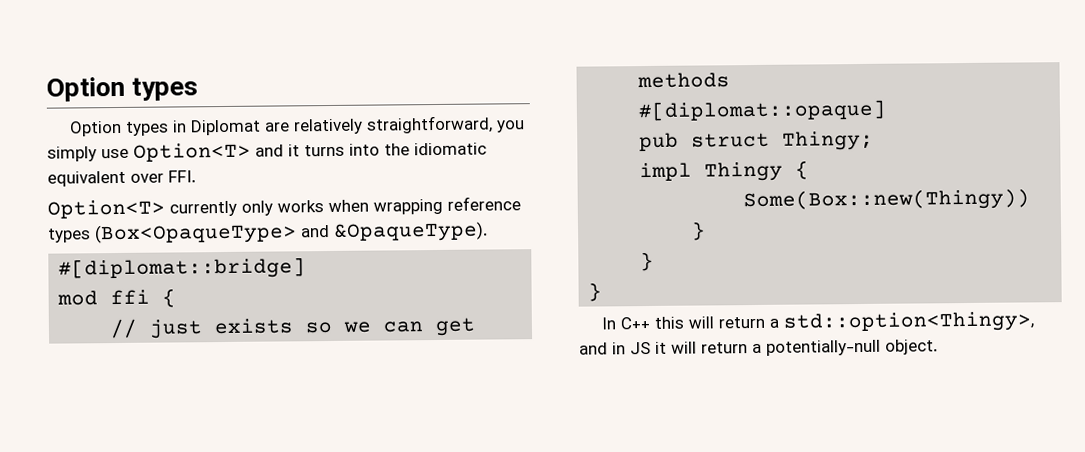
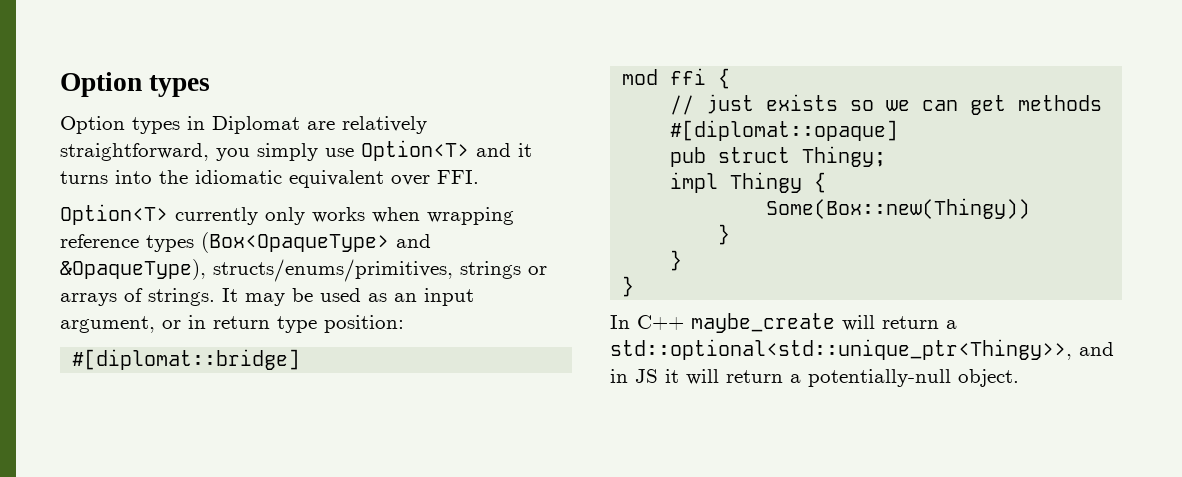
[333,221,488,242] &OpaqueType). -> [60,259,547,282] [60,288,474,306] [60,315,404,333] &OpaqueType), structs/enums/primitives, strings or arrays of strings. It may be used as an input argument, or in return type position:
[654,311,1036,333] this will return a std::option<Thingy>, -> [691,313,957,333] [610,339,1072,360] maybe_create will return a std::optional<std::unique_ptr<Thingy>>,

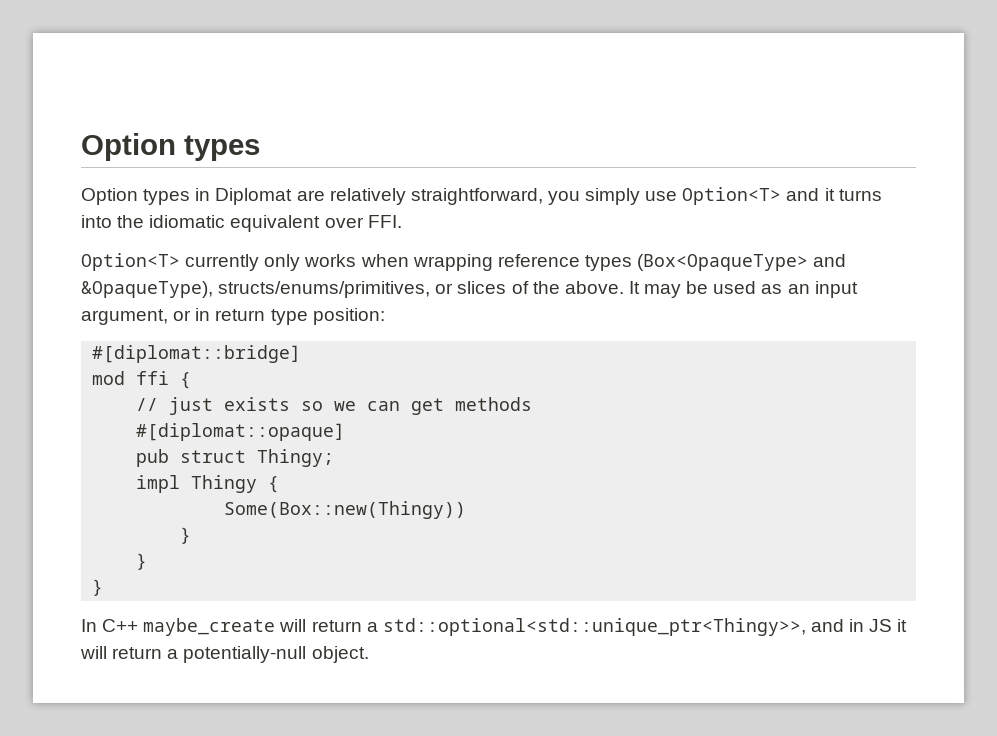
[460,261,547,279] [60,288,215,306] strings or arrays of strings. -> [435,281,624,294] or slices of the above.

